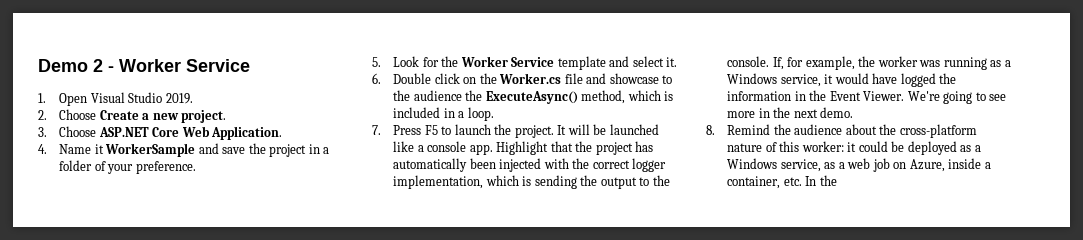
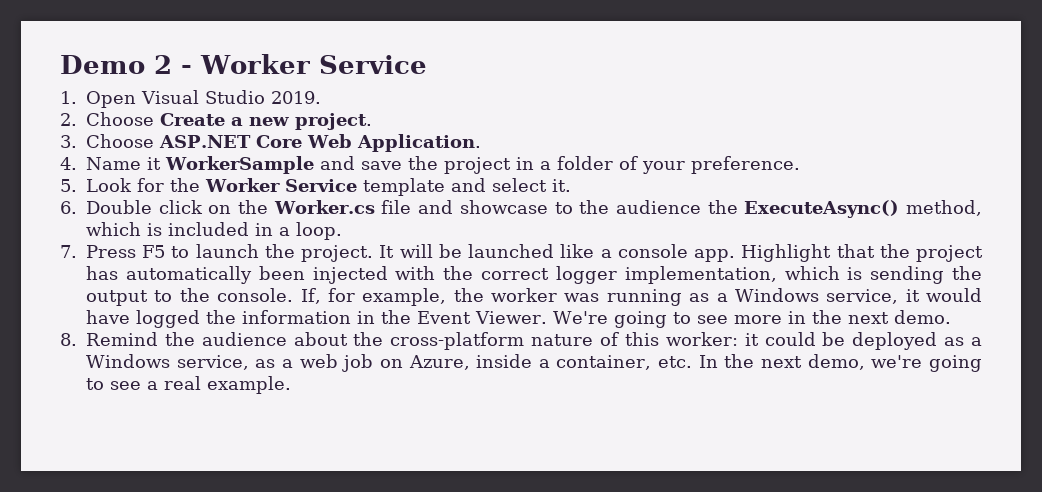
(837, 180) none -> [761,354,982,372] [86,376,291,394] next demo, we're going to see a real example.

